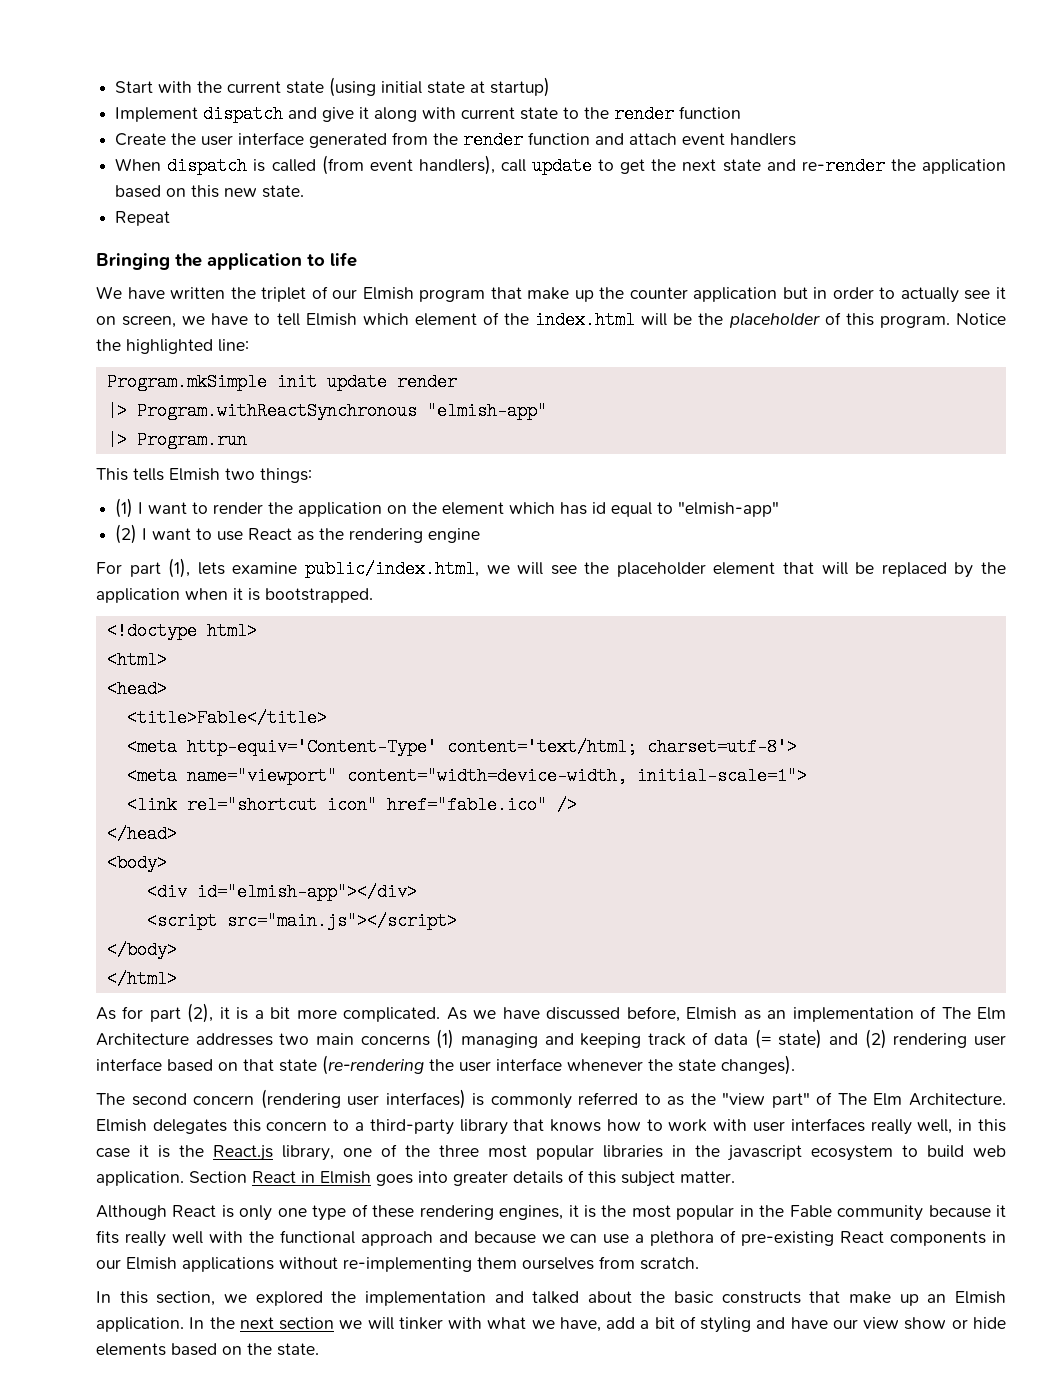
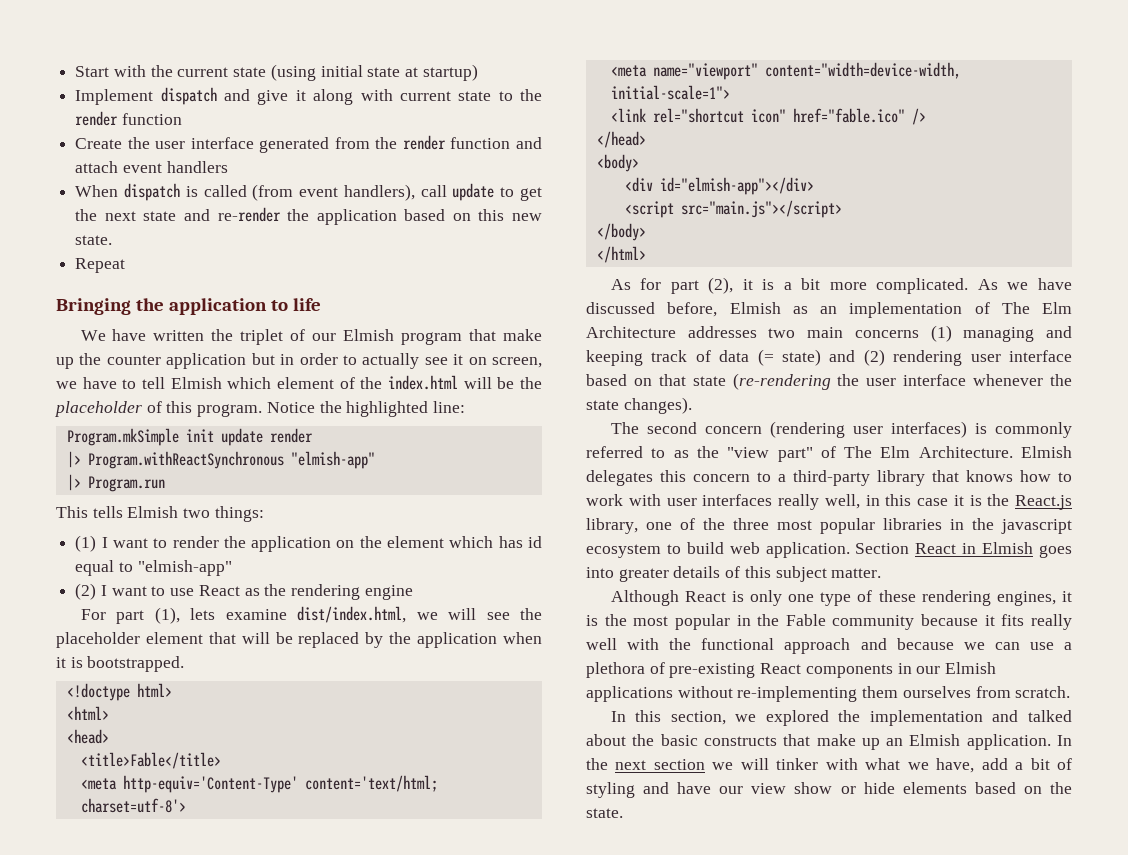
[304,560,479,578] public/index.html, -> [297,606,407,623] dist/index.html,

